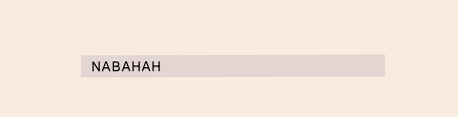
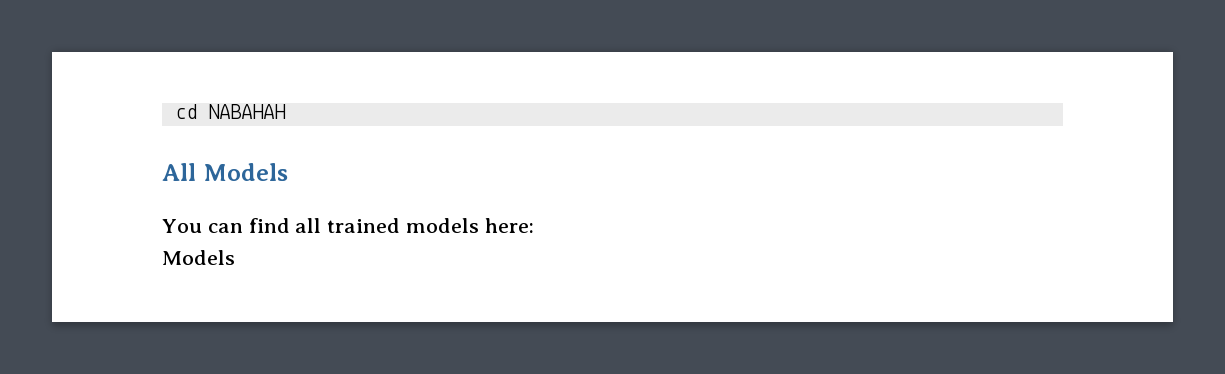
(90, 66) none -> [174,104,197,119] cd
(162, 66) none -> [162,163,288,181] [162,218,534,233] [162,250,235,265] // All Models // You can find all trained models here: // Models

